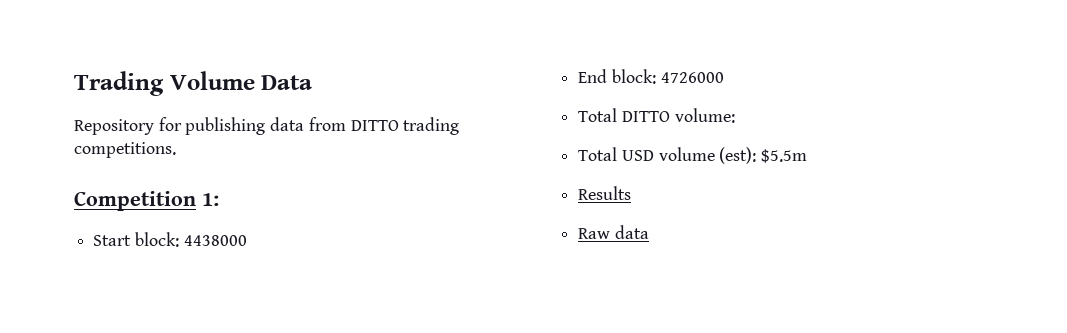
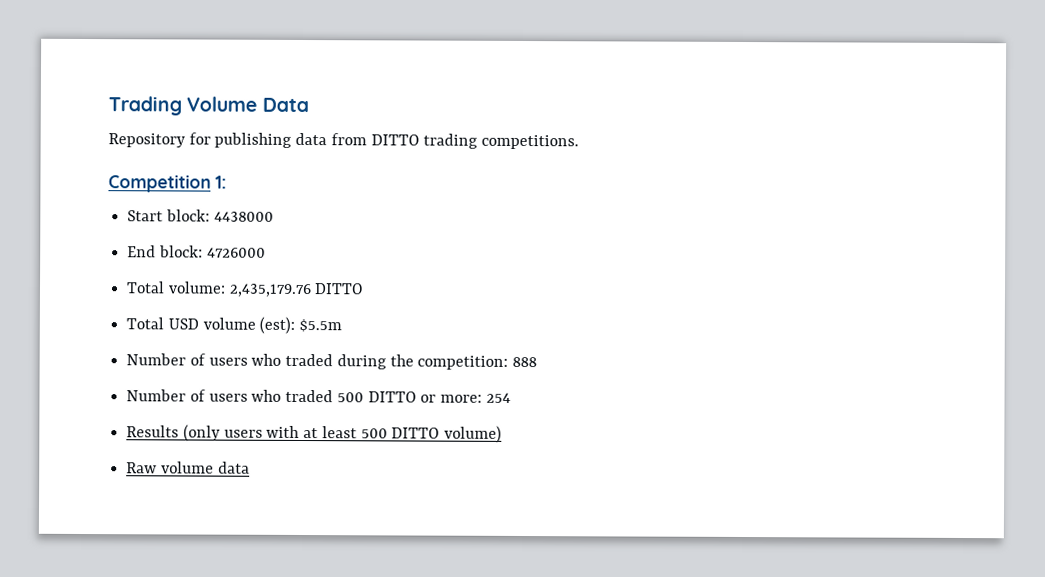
[621,108,735,123] DITTO volume: -> [167,281,365,298] volume: 2,435,179.76 DITTO
[578,186,632,200] Results -> [126,353,538,370] [126,389,511,403] [126,424,503,443] Number of users who traded during the competition: 888 // Number of users who traded 500 DITTO or more: 254 // Results (only users with at least 500 DITTO volume)
(611, 233) none -> [160,461,214,474] volume

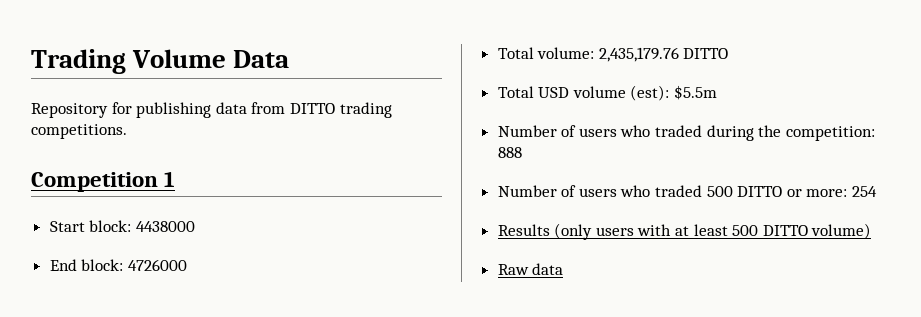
[215,175,227,189] 1: -> [164,171,176,187] 1
[160,461,214,474] volume -> (529, 269) none

